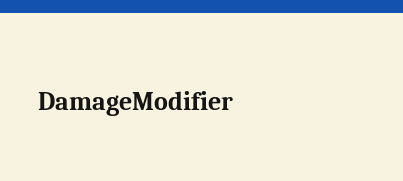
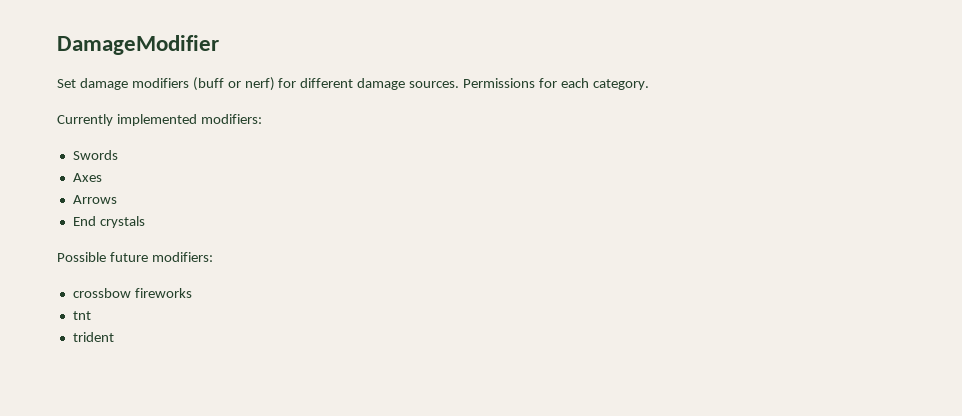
(233, 103) none -> [57,77,649,91] [57,114,262,126] [72,150,118,160] [72,173,102,182] [72,195,117,204] [72,216,145,228] [57,252,213,262] [72,288,192,298] [72,311,91,320] [72,332,114,342] // Set damage modifiers (buff or nerf) for different damage sources. Permissions for each category. // Currently implemented modifiers: // Swords // Axes // Arrows // End crystals // Possible future modifiers: // crossbow fireworks // tnt // trident

